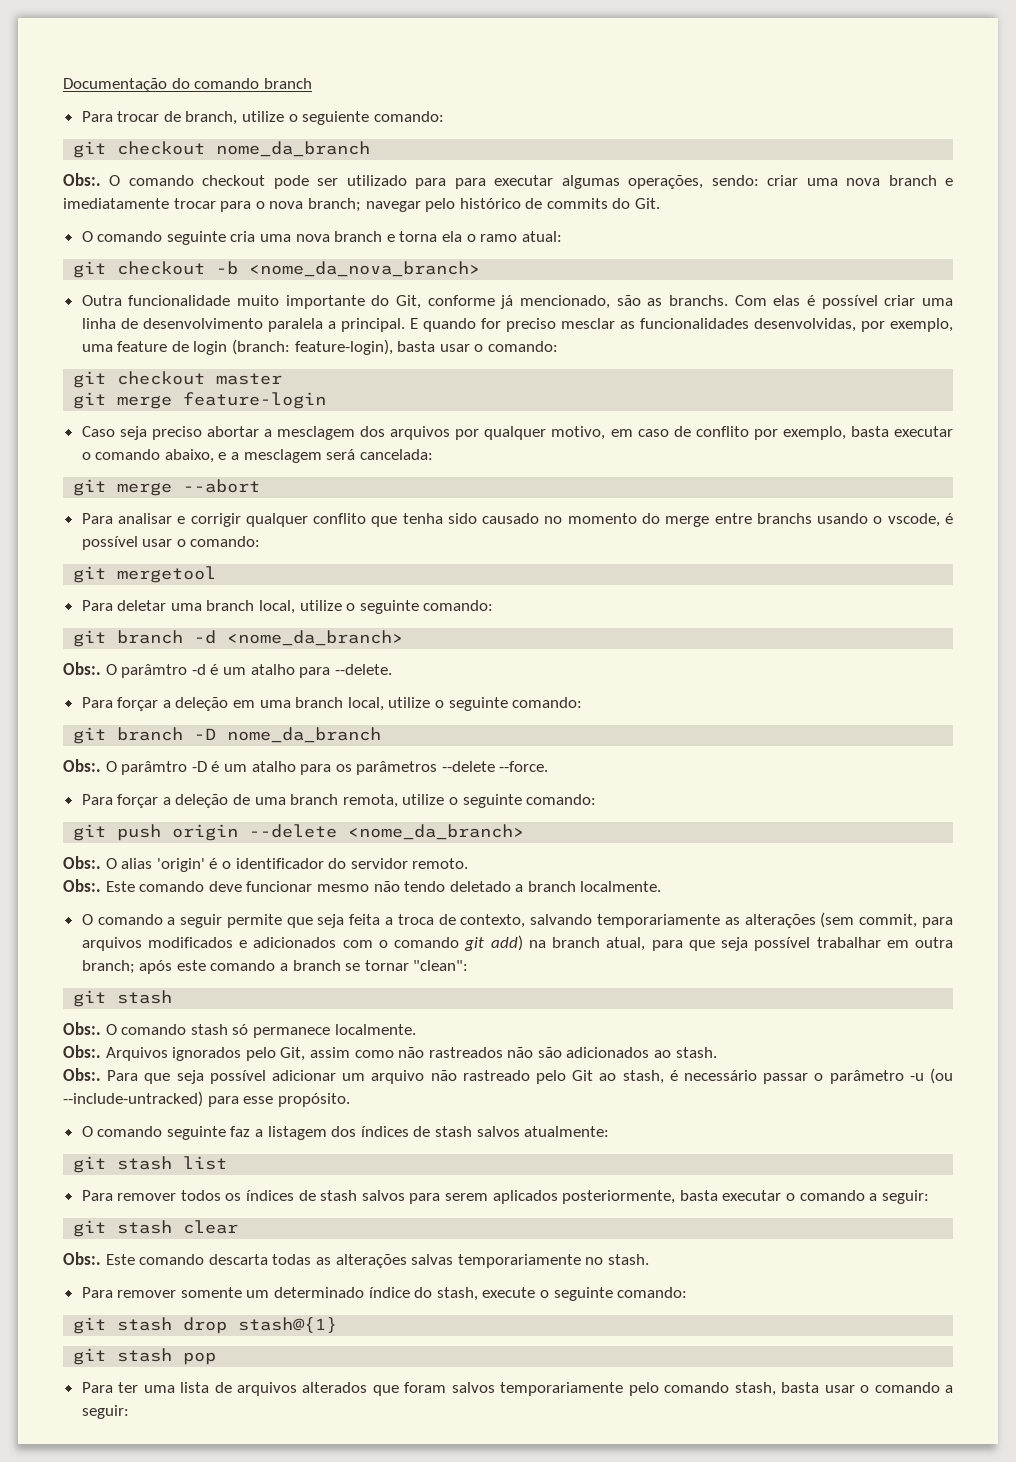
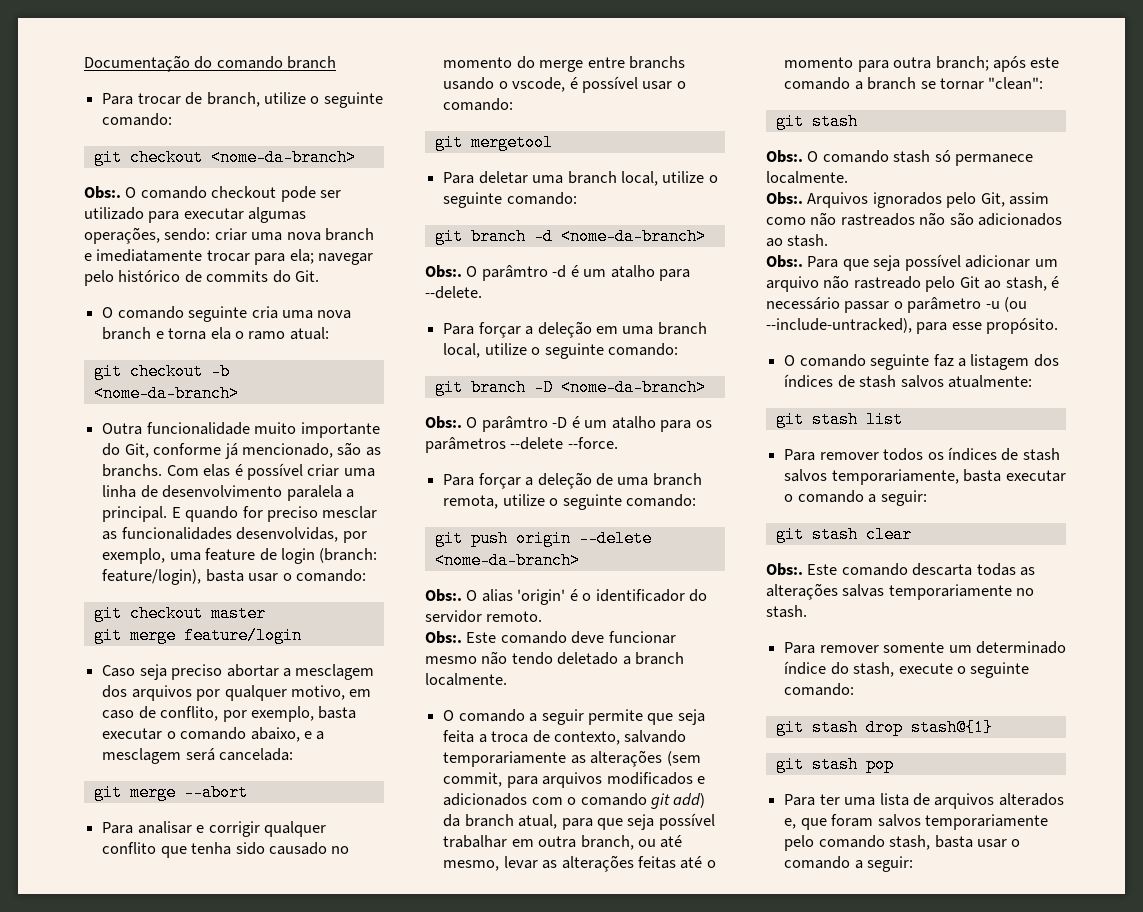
[302,111,444,125] [73,141,371,158] seguiente comando: // git checkout nome_da_branch -> [323,92,383,108] [102,113,173,126] [93,149,356,166] seguinte comando: // git checkout <nome-da-branch>
[454,178,486,189] para -> (180, 217) none
[255,198,361,212] o nova branch; -> [289,249,314,264] ela;
[249,261,481,277] <nome_da_nova_branch> -> [93,385,239,402] <nome-da-branch>
[294,339,393,355] feature-login), -> [102,569,202,585] feature/login),
[183,392,327,409] feature-login -> [183,627,302,644] feature/login
[695,426,749,437] conflito -> [160,706,219,721] conflito,
[227,630,404,646] <nome_da_branch> -> [560,228,706,245] <nome-da-branch>
[227,727,382,743] nome_da_branch -> [560,379,706,396] <nome-da-branch>
[348,824,525,840] <nome_da_branch> -> [434,552,580,569] <nome-da-branch>
[528,940,546,948] na -> [443,814,461,827] da
(954, 942) none -> [580,835,683,850] [443,855,716,872] [784,57,932,72] branch, ou até mesmo, levar as alterações feitas até o momento para outra
[63,1091,203,1107] --include-untracked) -> [766,318,912,333] --include-untracked),
[409,1190,676,1204] para serem aplicados posteriormente, -> [831,469,959,485] temporariamente,
(368, 1387) none -> [784,818,797,829] e,

